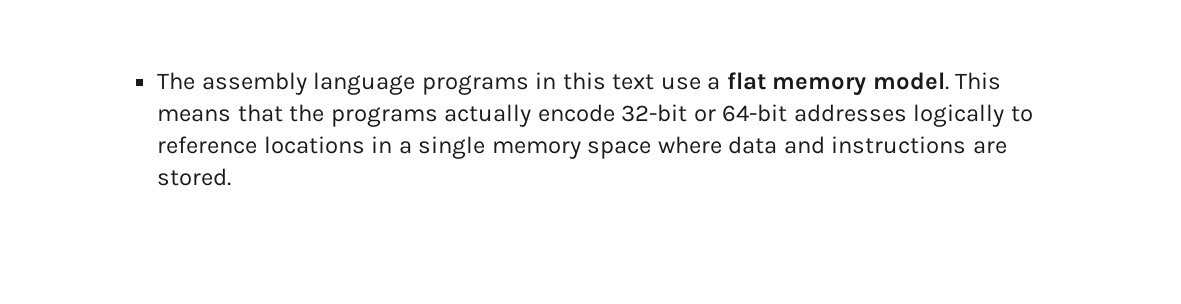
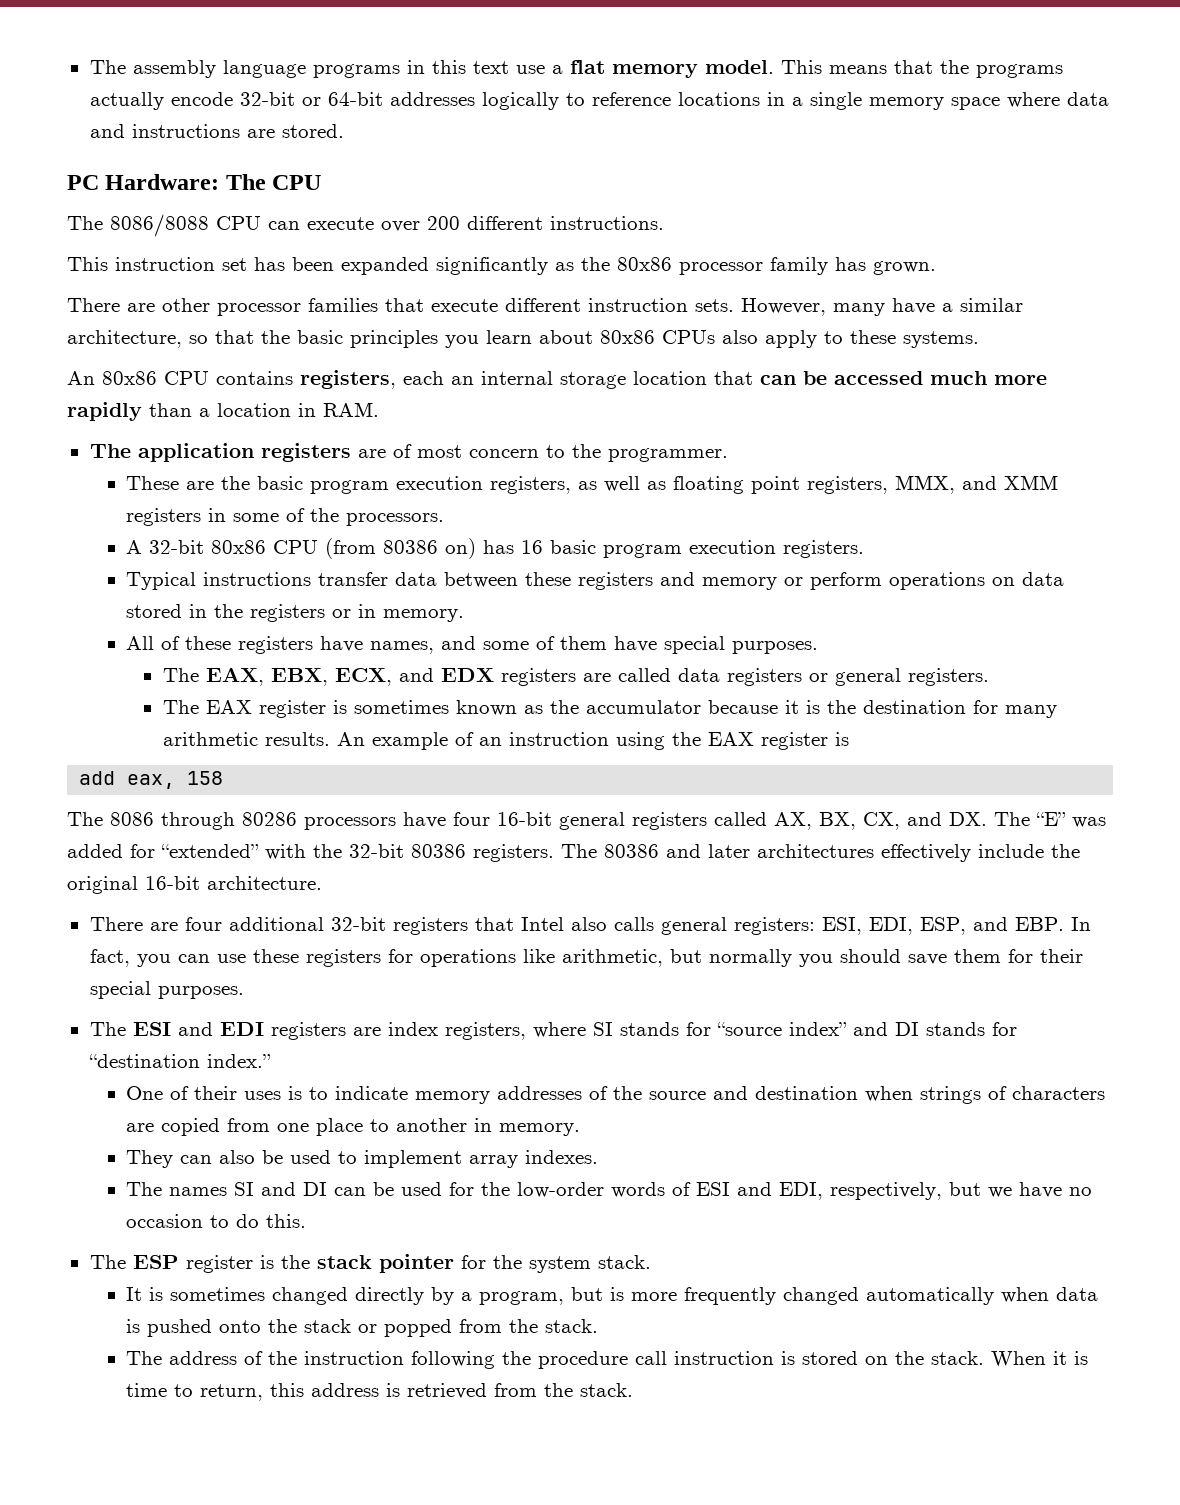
(232, 177) none -> [67,174,322,190] [67,214,664,237] [67,257,936,275] [67,298,1023,316] [67,330,979,348] [67,370,1047,389] [67,402,379,421] [89,443,728,462] [126,475,1059,494] [126,508,445,526] [126,538,865,559] [126,572,1065,590] [126,604,465,622] [126,636,819,654] [162,667,989,686] [162,700,1057,718] [162,732,849,750] [79,771,224,789] [67,812,1106,830] [67,844,1080,862] [67,876,322,894] [89,917,1091,935] [89,949,1083,967] [89,981,244,999] [89,1022,1017,1040] [88,1054,271,1068] [126,1086,1106,1104] [126,1118,581,1136] [126,1150,599,1168] [126,1182,1093,1200] [126,1214,307,1228] [89,1254,651,1273] [126,1287,1099,1305] [126,1319,599,1337] [126,1351,1089,1369] [126,1383,634,1401] // PC Hardware: The CPU // The 8086/8088 CPU can execute over 200 different instructions. // This instruction set has been expanded significantly as the 80x86 processor family has grown. // There are other processor families that execute different instruction sets. However, many have a similar architecture, so that the basic principles you learn about 80x86 CPUs also apply to these systems. // An 80x86 CPU contains registers, each an internal storage location that can be accessed much more rapidly than a location in RAM. // The application registers are of most concern to the programmer. // These are the basic program execution registers, as well as floating point registers, MMX, and XMM registers in some of the processors. // A 32-bit 80x86 CPU (from 80386 on) has 16 basic program execution registers. // Typical instructions transfer data between these registers and memory or perform operations on data stored in the registers or in memory. // All of these registers have names, and some of them have special purposes. // The EAX, EBX, ECX, and EDX registers are called data registers or general registers. // The EAX register is sometimes known as the accumulator because it is the destination for many arithmetic results. An example of an instruction using the EAX register is // add eax, 158 // The 8086 through 80286 processors have four 16-bit general registers called AX, BX, CX, and DX. The “E” was added for “extended” with the 32-bit 80386 registers. The 80386 and later architectures effectively include the original 16-bit architecture. // There are four additional 32-bit registers that Intel also calls general registers: ESI, EDI, ESP, and EBP. In fact, you can use these registers for operations like arithmetic, but normally you should save them for their special purposes. // The ESI and EDI registers are index registers, where SI stands for “source index” and DI stands for “destination index.” // One of their uses is to indicate memory addresses of the source and destination when strings of characters are copied from one place to another in memory. // They can also be used to implement array indexes. // The names SI and DI can be used for the low-order words of ESI and EDI, respectively, but we have no occasion to do this. // The ESP register is the stack pointer for the system stack. // It is sometimes changed directly by a program, but is more frequently changed automatically when data is pushed onto the stack or popped from the stack. // The address of the instruction following the procedure call instruction is stored on the stack. When it is time to return, this address is retrieved from the stack.

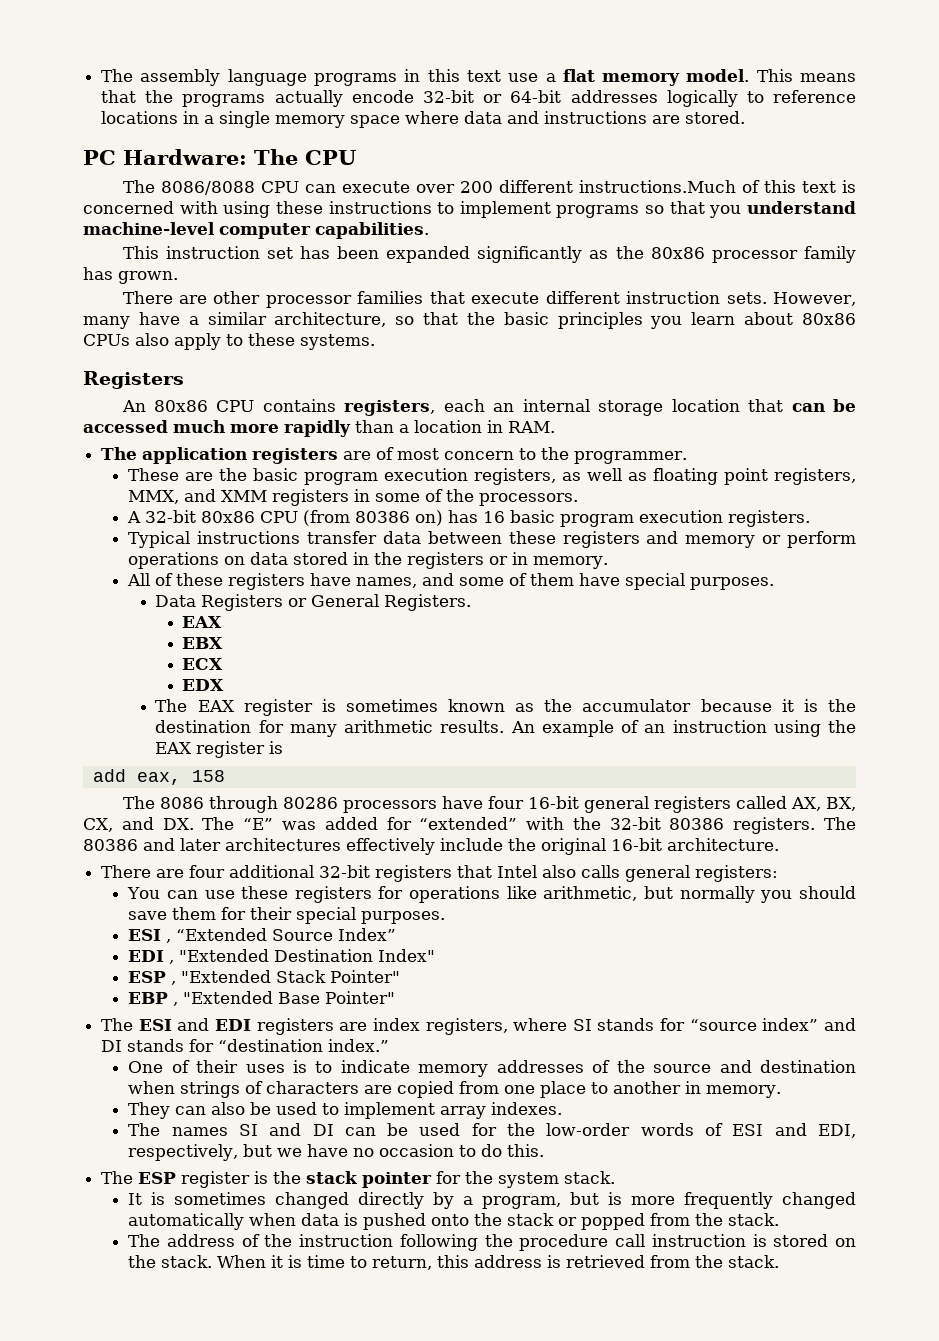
[550,216,664,230] instructions. -> [578,180,856,193] [83,201,856,218] [83,222,429,239] instructions.Much of this text is concerned with using these instructions to implement programs so that you understand machine-level computer capabilities.
(979, 339) none -> [83,371,184,389] // Registers
[162,667,989,686] The EAX, EBX, ECX, and EDX registers are called data registers or general registers. -> [155,594,472,611] [182,616,223,628] [182,637,224,649] [182,658,224,670] [182,679,225,691] Data Registers or General Registers. // EAX // EBX // ECX // EDX
[821,917,1091,935] [89,949,171,967] ESI, EDI, ESP, and EBP. In fact, you -> [127,887,161,899] // You
(244, 992) none -> [128,928,397,943] [128,949,436,964] [128,970,401,985] [128,991,396,1006] // ESI , “Extended Source Index” // EDI , "Extended Destination Index" // ESP , "Extended Stack Pointer" // EBP , "Extended Base Pointer"

